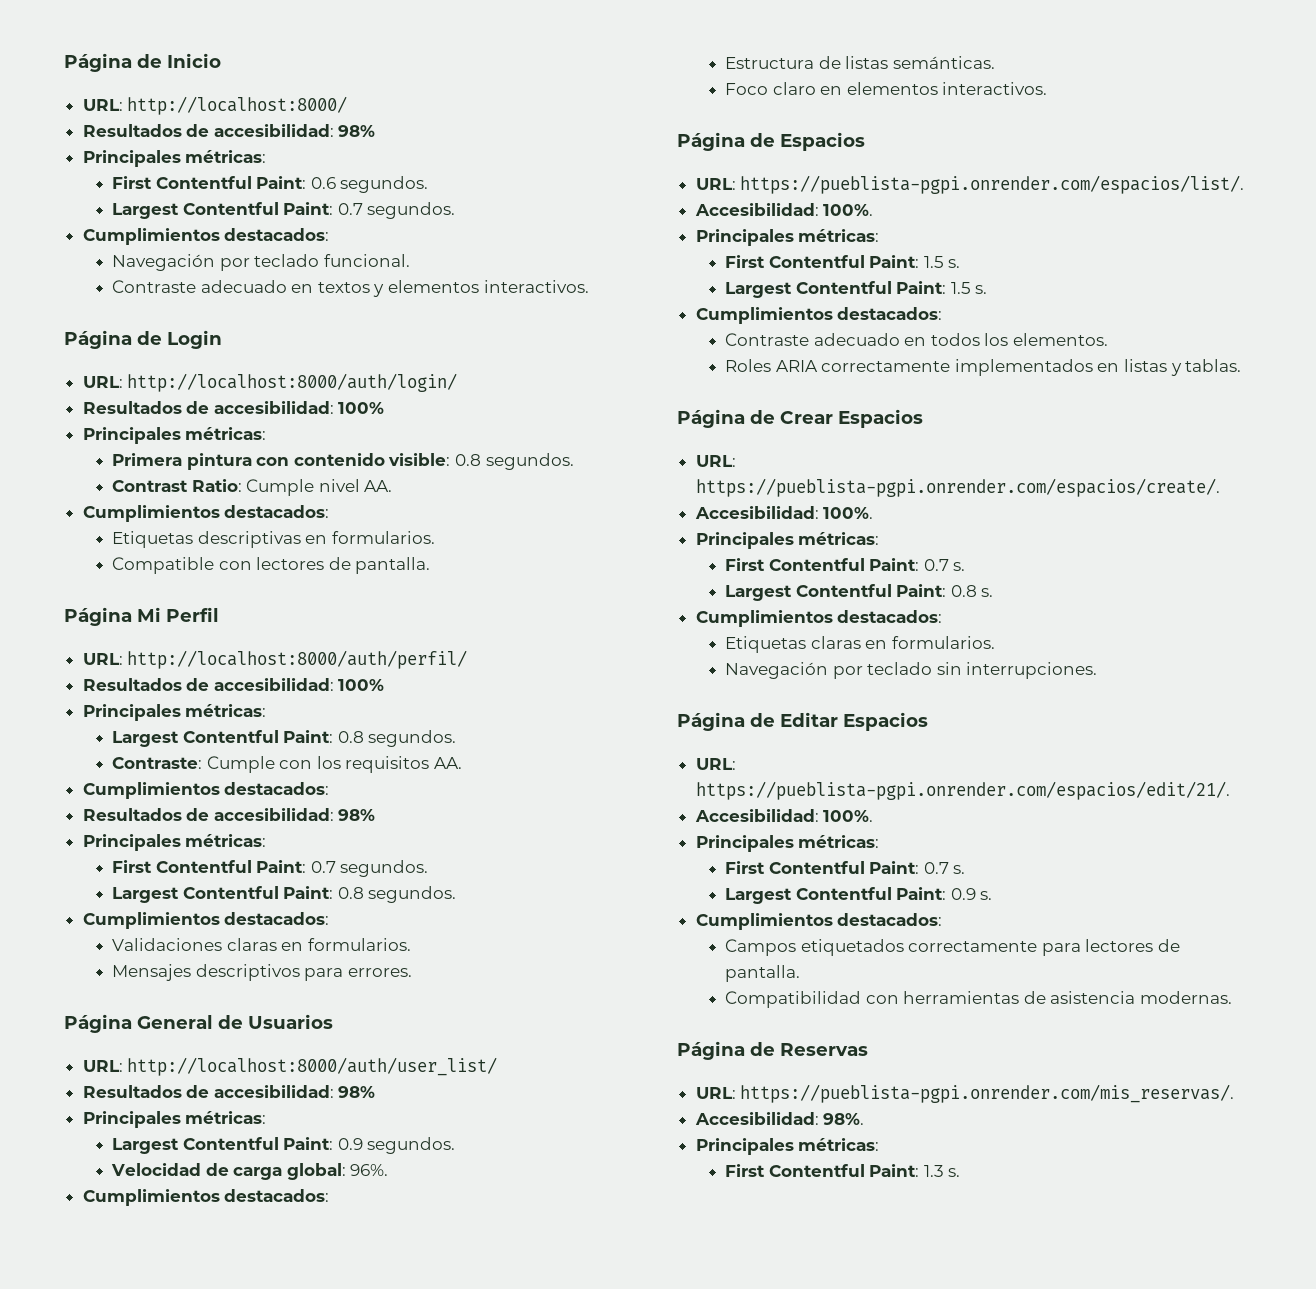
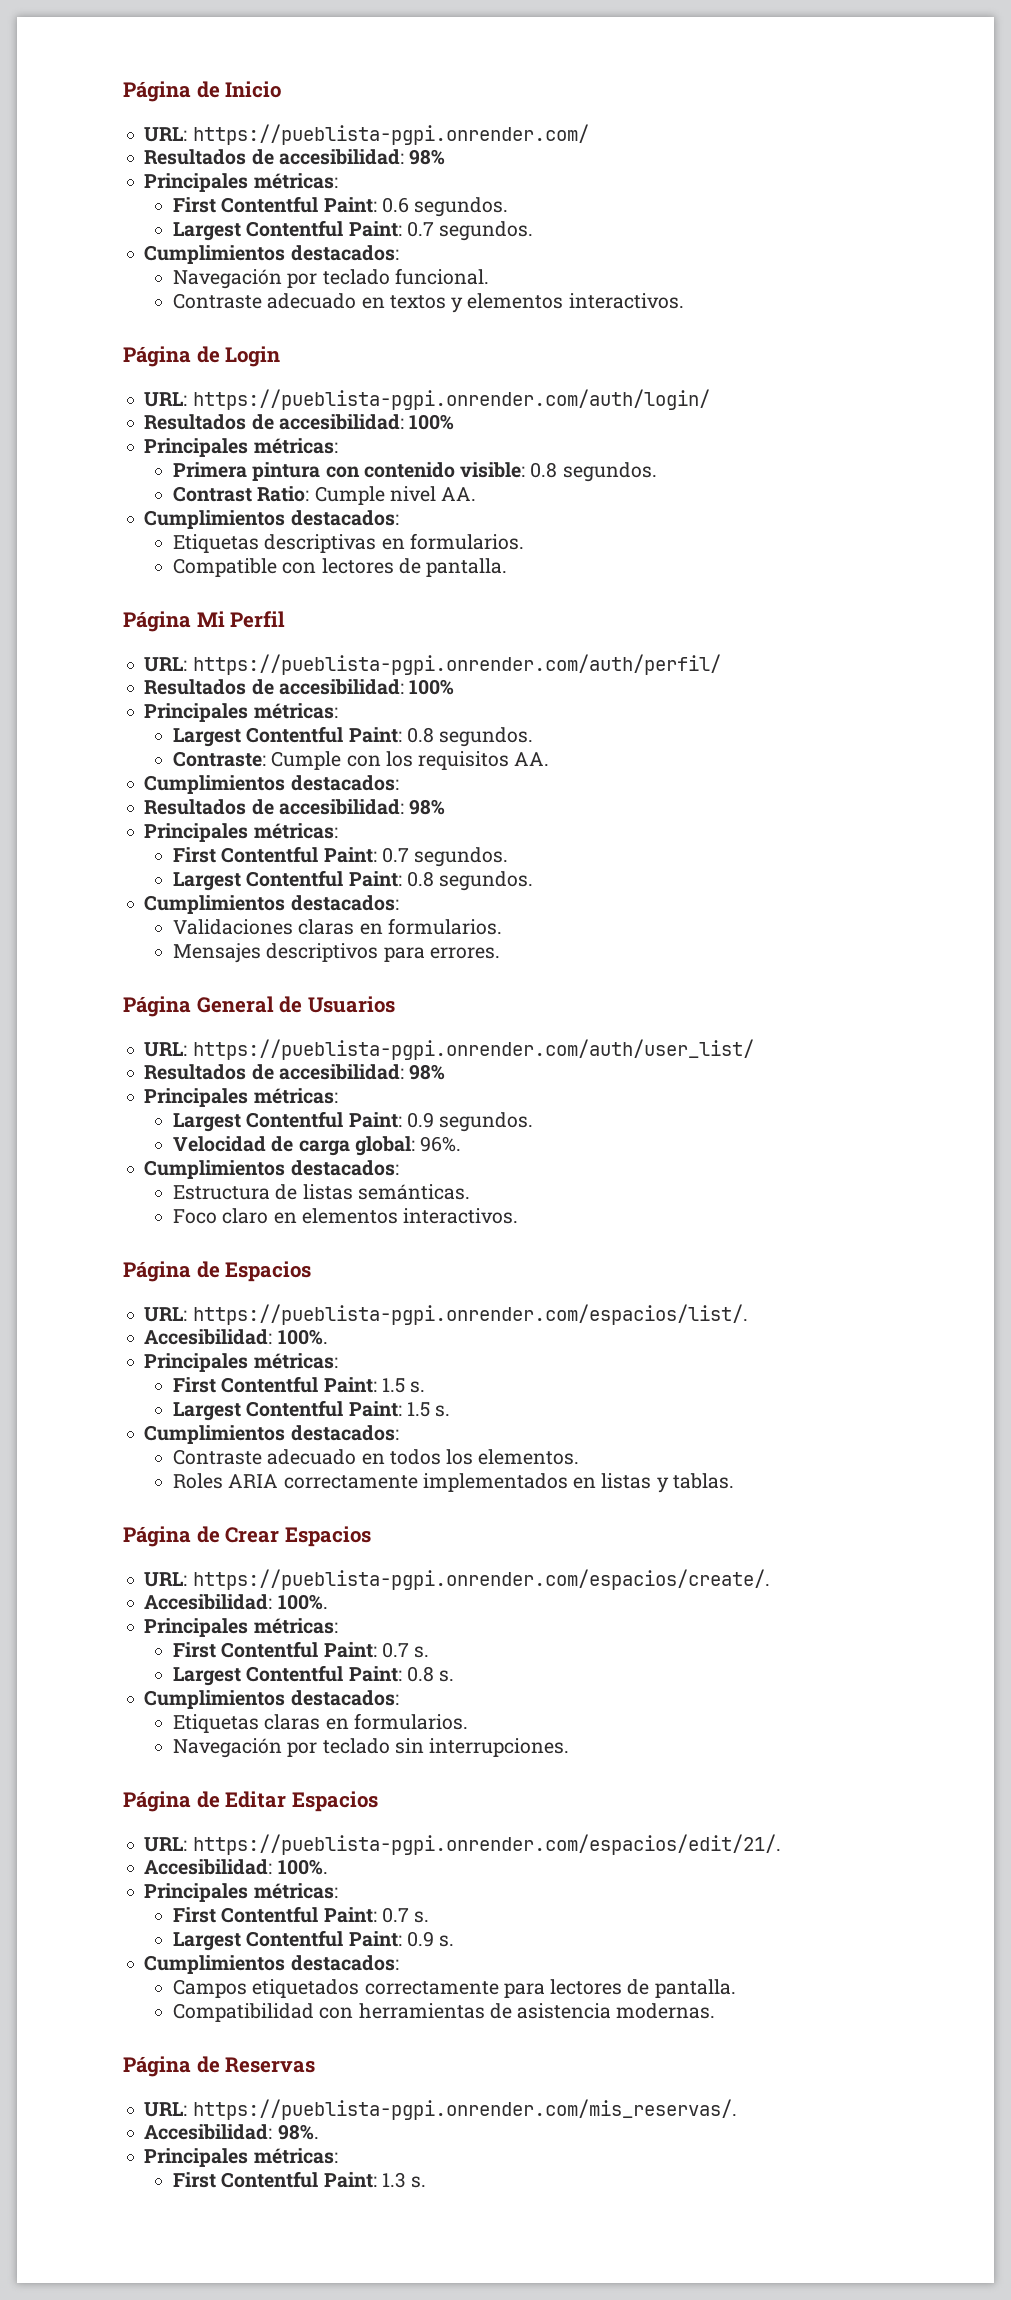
[127,96,348,115] http://localhost:8000/ -> [192,124,589,145] https://pueblista-pgpi.onrender.com/
[127,373,458,392] http://localhost:8000/auth/login/ -> [192,389,710,410] https://pueblista-pgpi.onrender.com/auth/login/
[127,650,468,669] http://localhost:8000/auth/perfil/ -> [192,654,721,675] https://pueblista-pgpi.onrender.com/auth/perfil/
[127,1057,498,1076] http://localhost:8000/auth/user_list/ -> [192,1039,754,1060] https://pueblista-pgpi.onrender.com/auth/user_list/

